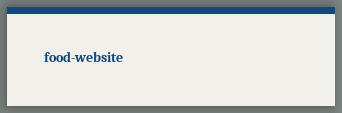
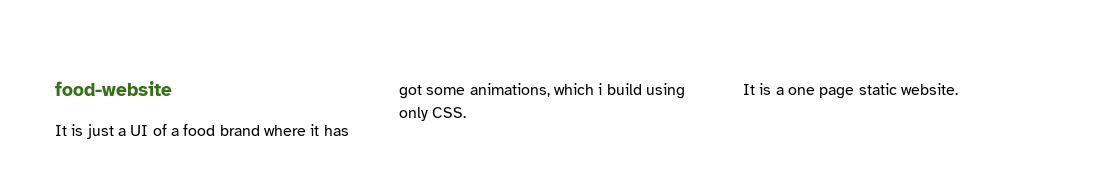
(123, 56) none -> [55,124,349,139] [399,83,685,99] [399,107,467,121] [743,83,958,99] // It is just a UI of a food brand where it has got some animations, which i build using only CSS. // It is a one page static website.

